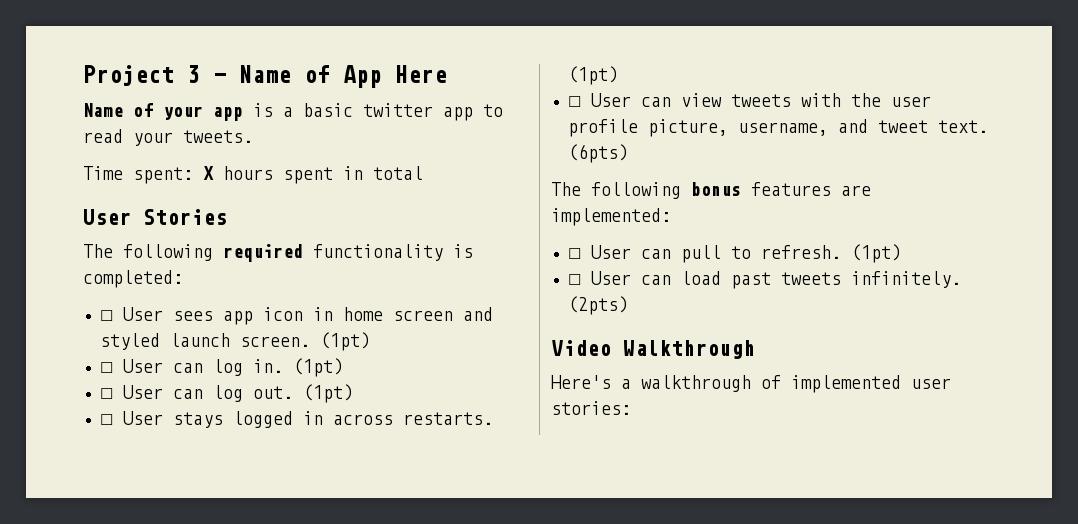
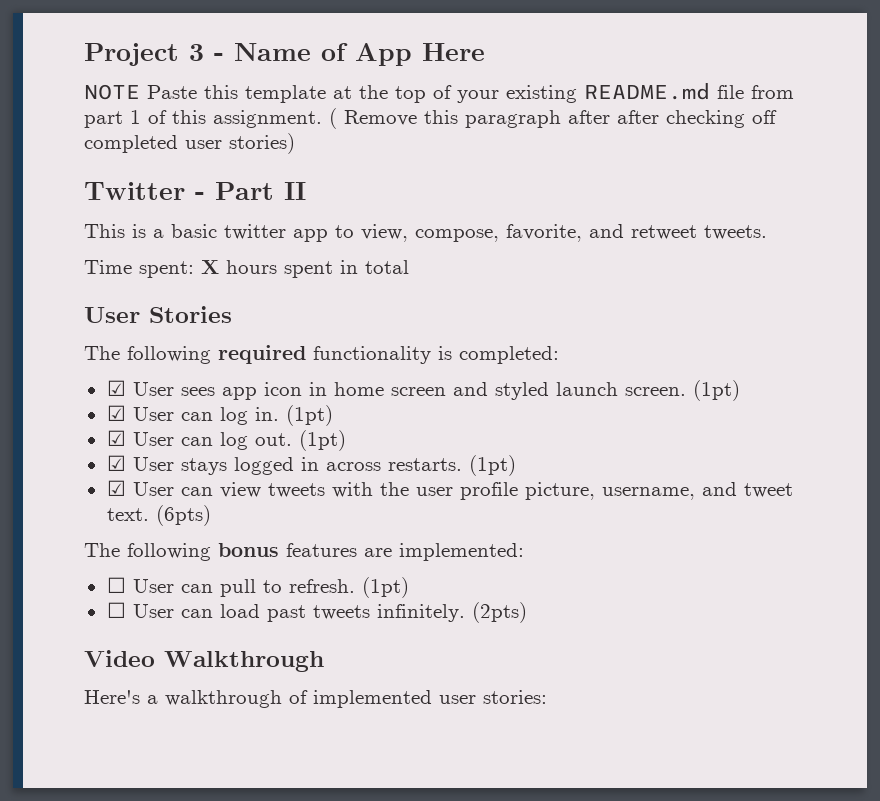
[83,103,243,121] Name of your app -> [84,83,794,103] [84,108,777,129] [84,133,295,154] [84,182,306,200] [84,224,125,238] NOTE Paste this template at the top of your existing README.md file from part 1 of this assignment. ( Remove this paragraph after after checking off completed user stories) // Twitter - Part II // This
[83,129,173,146] read your -> [361,224,697,242] view, compose, favorite, and retweet
[99,310,113,321] ☐ -> [106,380,126,396] ☑
[99,362,113,373] ☐ -> [106,405,126,421] ☑
[99,388,113,399] ☐ -> [106,430,126,446] ☑
[99,414,113,425] ☐ -> [106,455,126,471] ☑
[567,96,581,107] ☐ -> [106,480,126,496] ☑

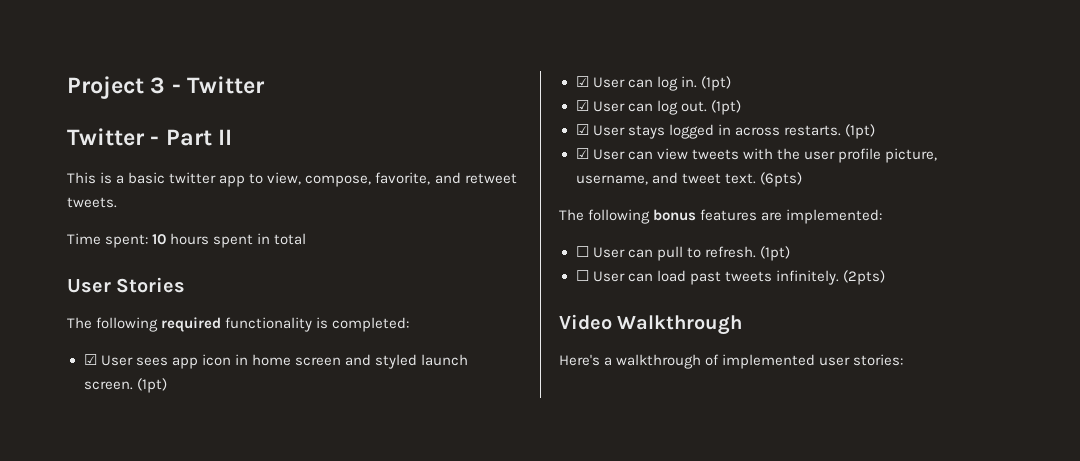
[234,43,485,66] [84,83,794,103] [84,108,777,129] [84,133,295,154] Name of App Here // NOTE Paste this template at the top of your existing README.md file from part 1 of this assignment. ( Remove this paragraph after after checking off completed user stories) -> [187,76,266,94] Twitter
[201,260,219,274] X -> [152,234,167,245] 10

